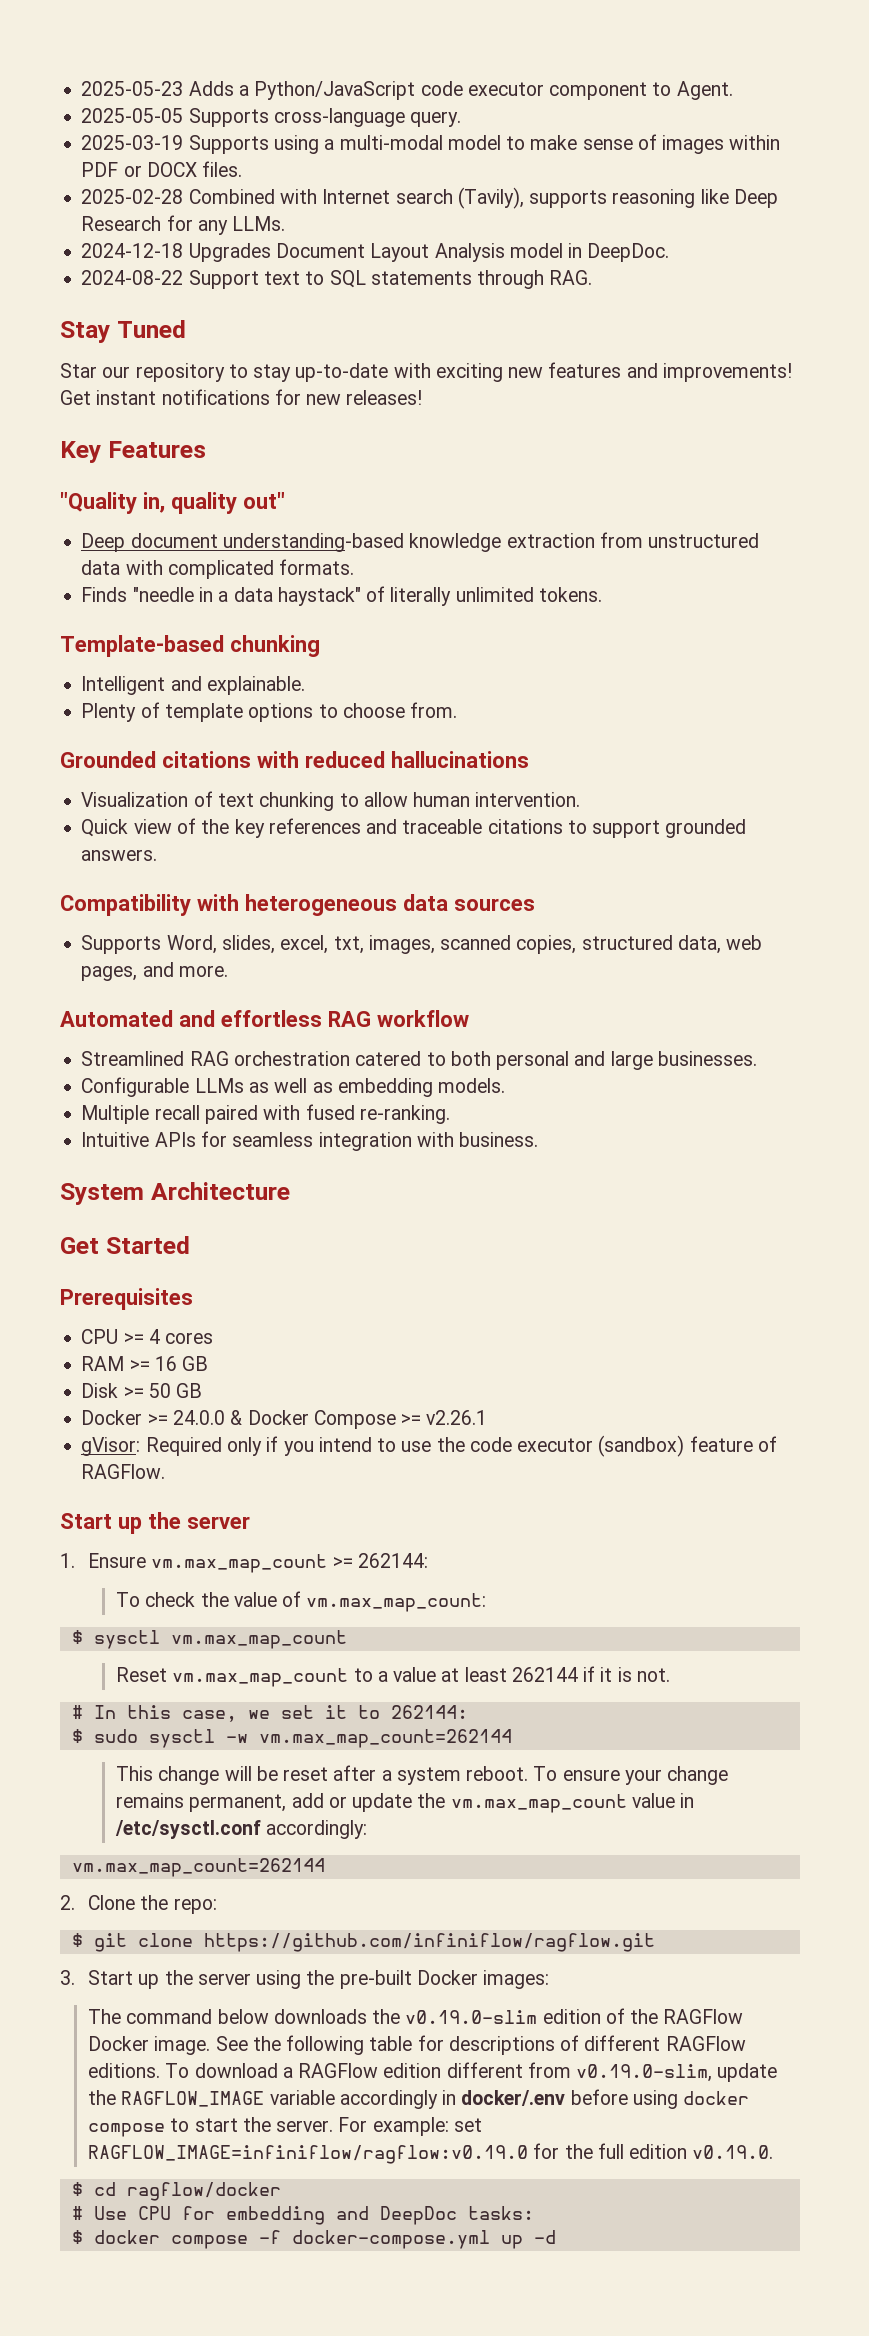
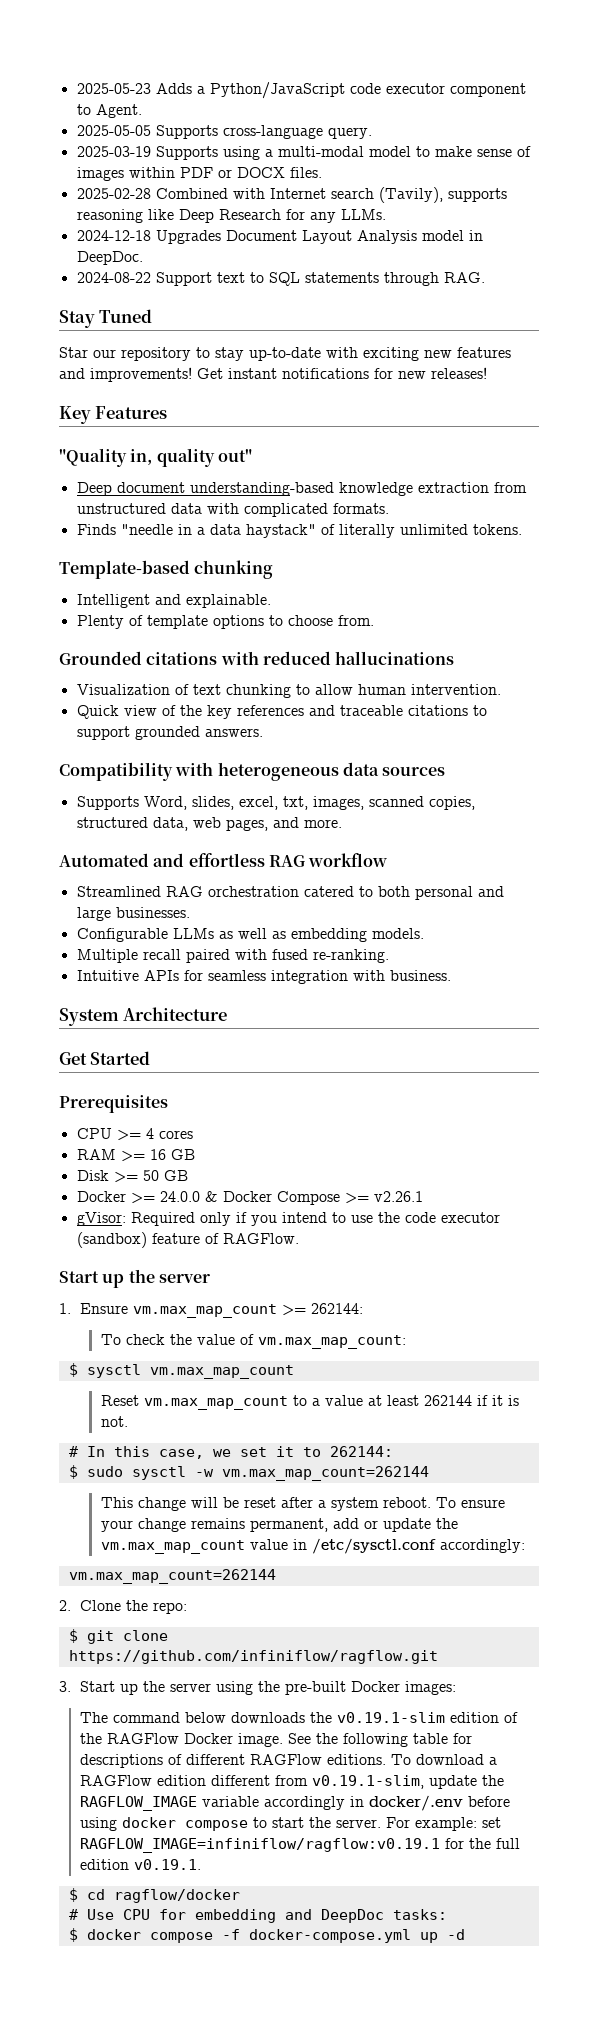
[405,2010,538,2024] v0.19.0-slim -> [336,1712,445,1723] v0.19.1-slim
[576,2064,713,2082] v0.19.0-slim, -> [311,1775,424,1789] v0.19.1-slim,
[87,2145,528,2164] RAGFLOW_IMAGE=infiniflow/ragflow:v0.19.0 -> [79,1838,440,1853] RAGFLOW_IMAGE=infiniflow/ragflow:v0.19.1
[692,2145,774,2159] v0.19.0. -> [133,1859,201,1870] v0.19.1.

